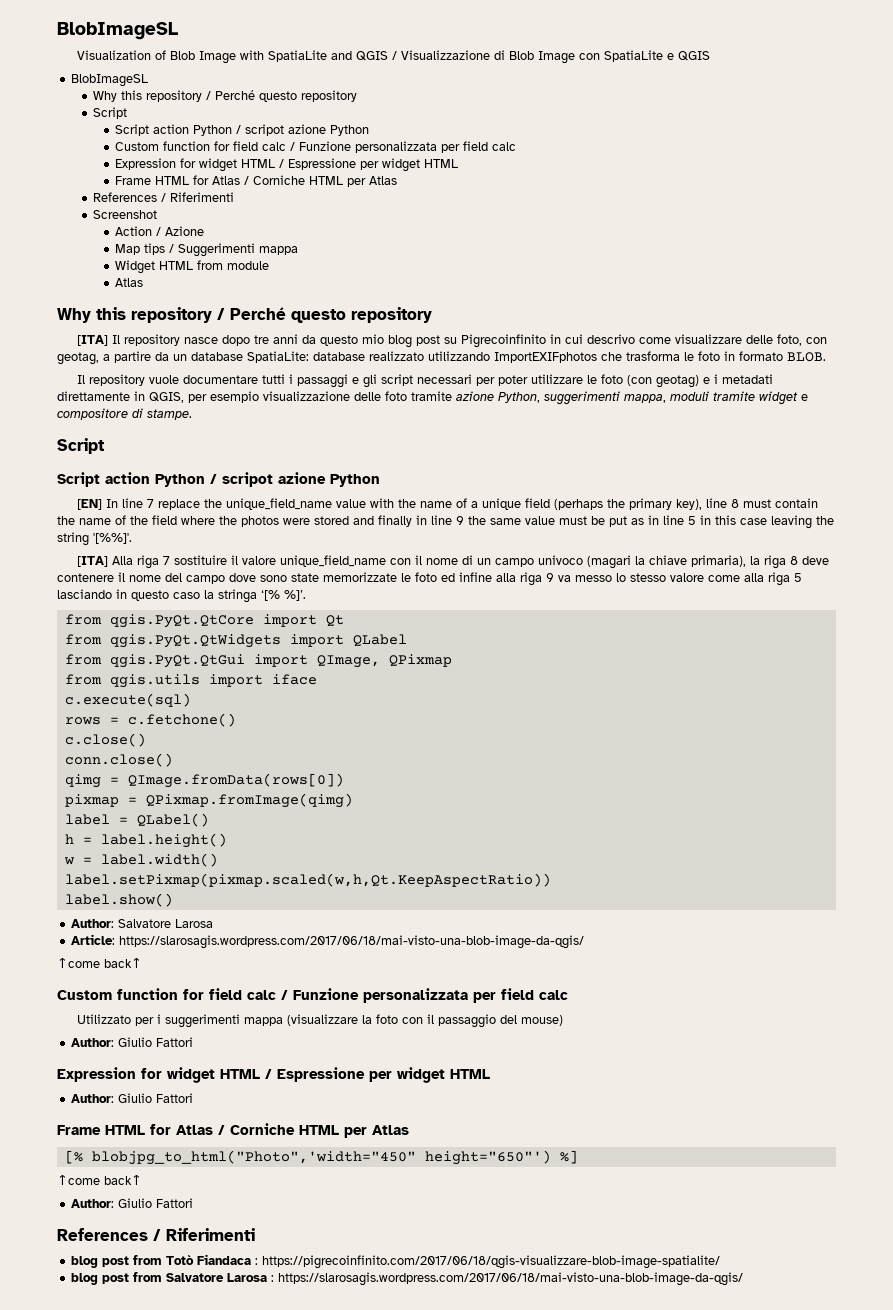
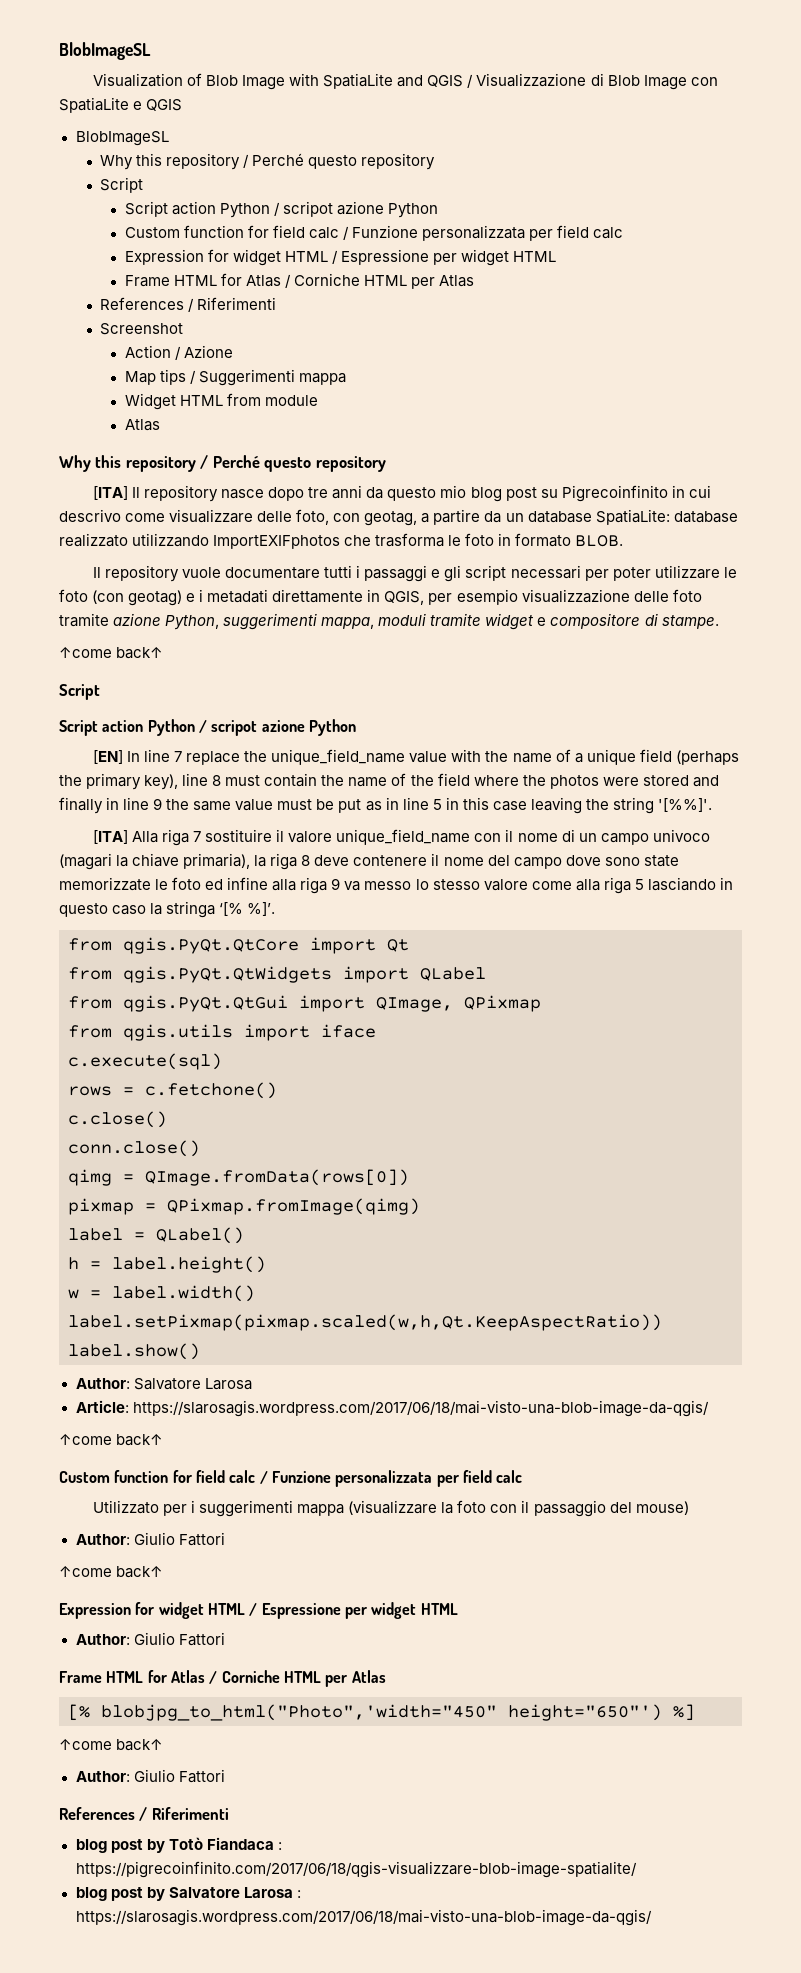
(192, 414) none -> [59,647,164,659] // ↑come back↑
(194, 1042) none -> [59,1566,164,1578] // ↑come back↑
[133,1255,163,1265] from -> [146,1839,165,1853] by
[133,1272,163,1282] from -> [146,1887,165,1901] by

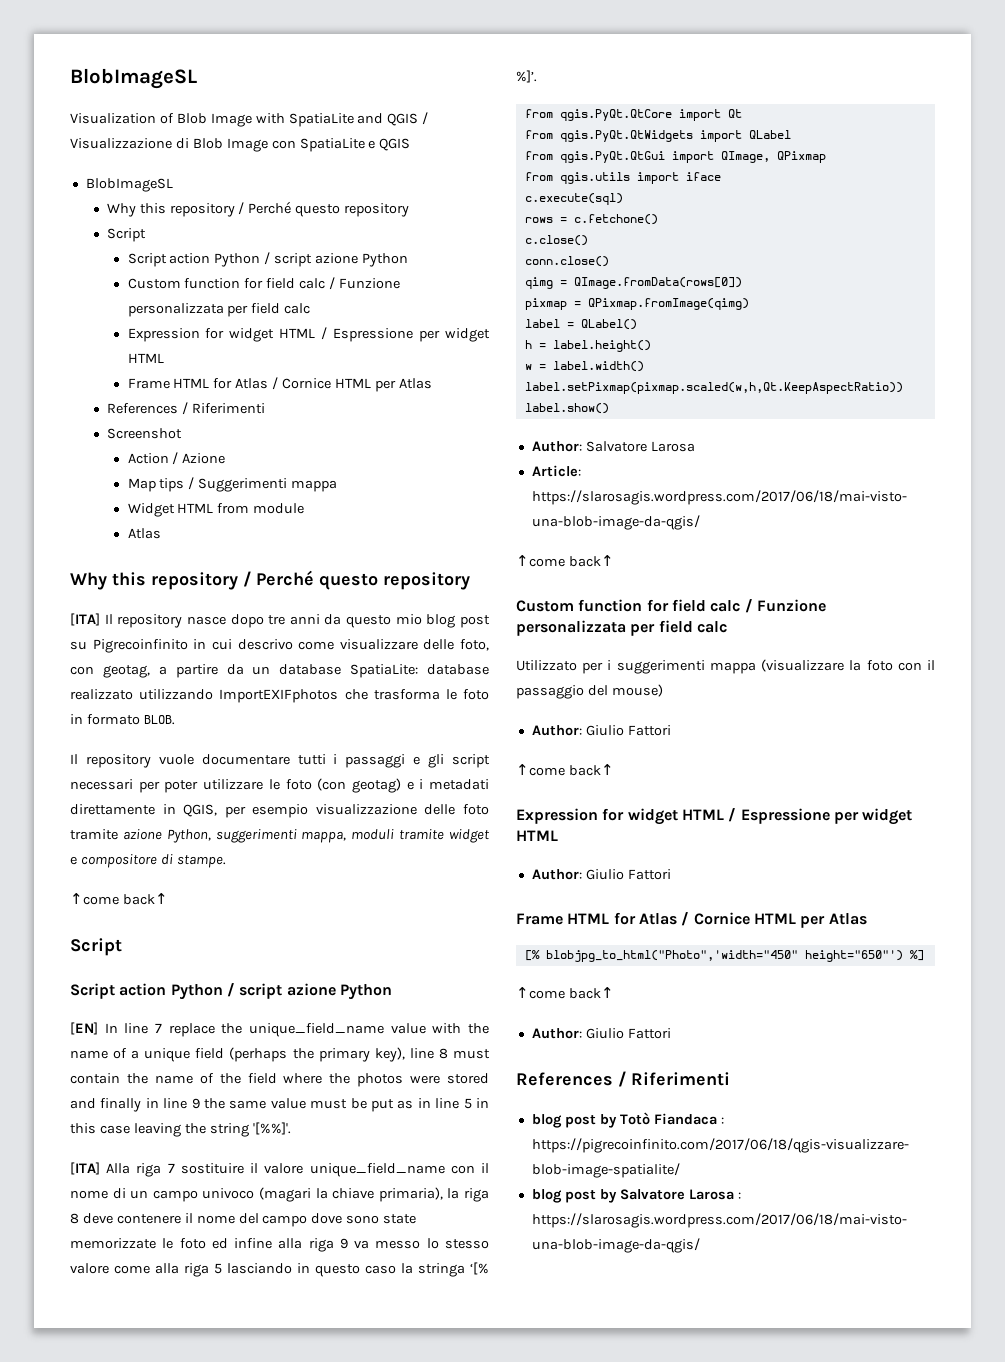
[283,201,334,217] scripot -> [274,253,313,267] script
[294,273,361,286] Corniche -> [282,378,332,389] Cornice
[211,720,258,736] scripot -> [239,983,283,999] script
[221,1670,280,1683] Corniche -> [693,912,750,925] Cornice

